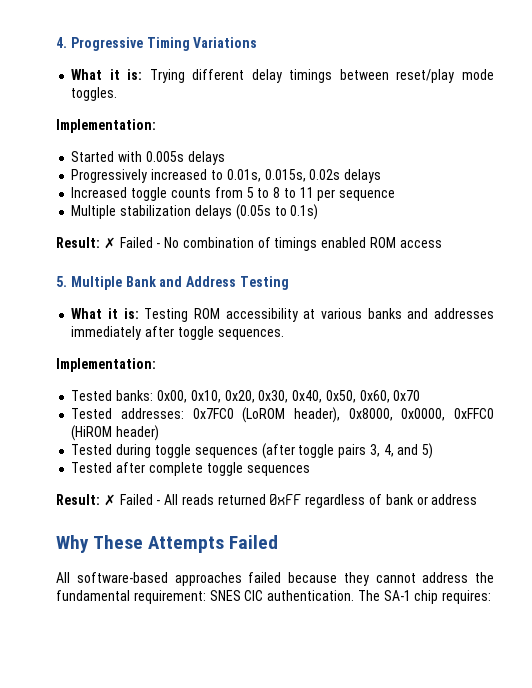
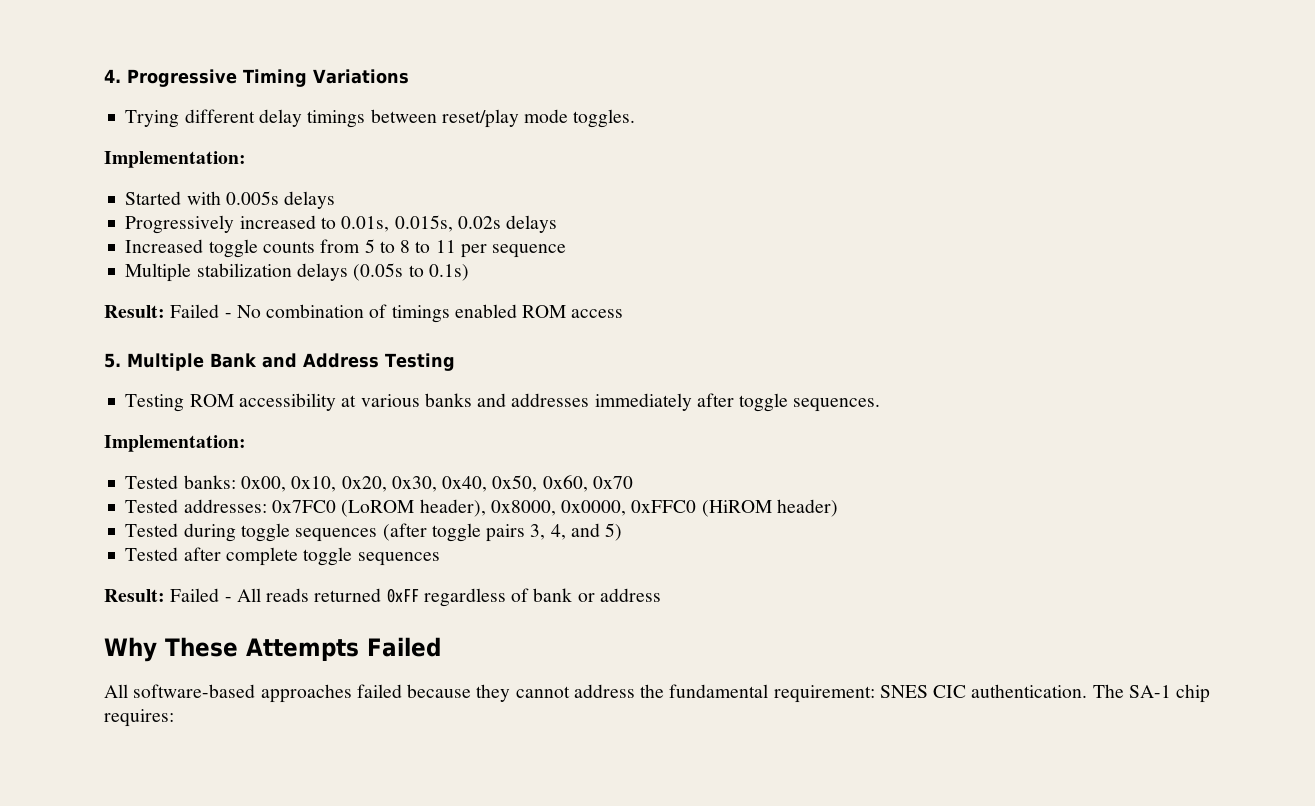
[71,69,143,80] What it is: -> (409, 76) none
[103,237,116,249] ✗ -> (165, 311) none
[71,308,139,319] What it is: -> (455, 362) none
[103,494,116,506] ✗ -> (165, 595) none

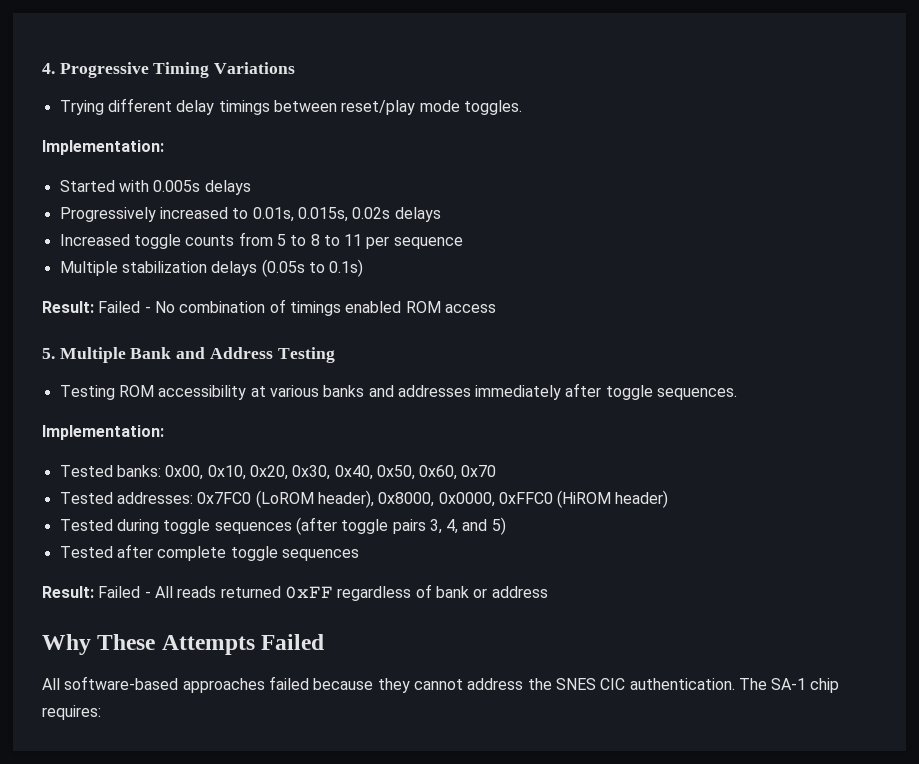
[669,684,875,703] fundamental requirement: -> (552, 684) none

